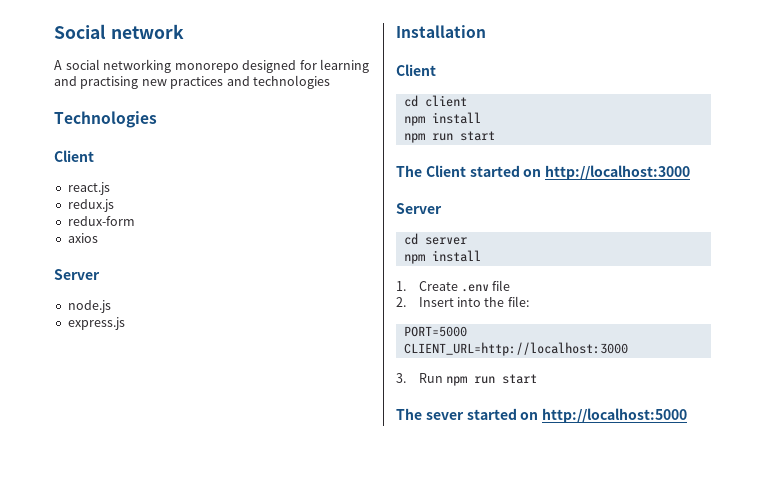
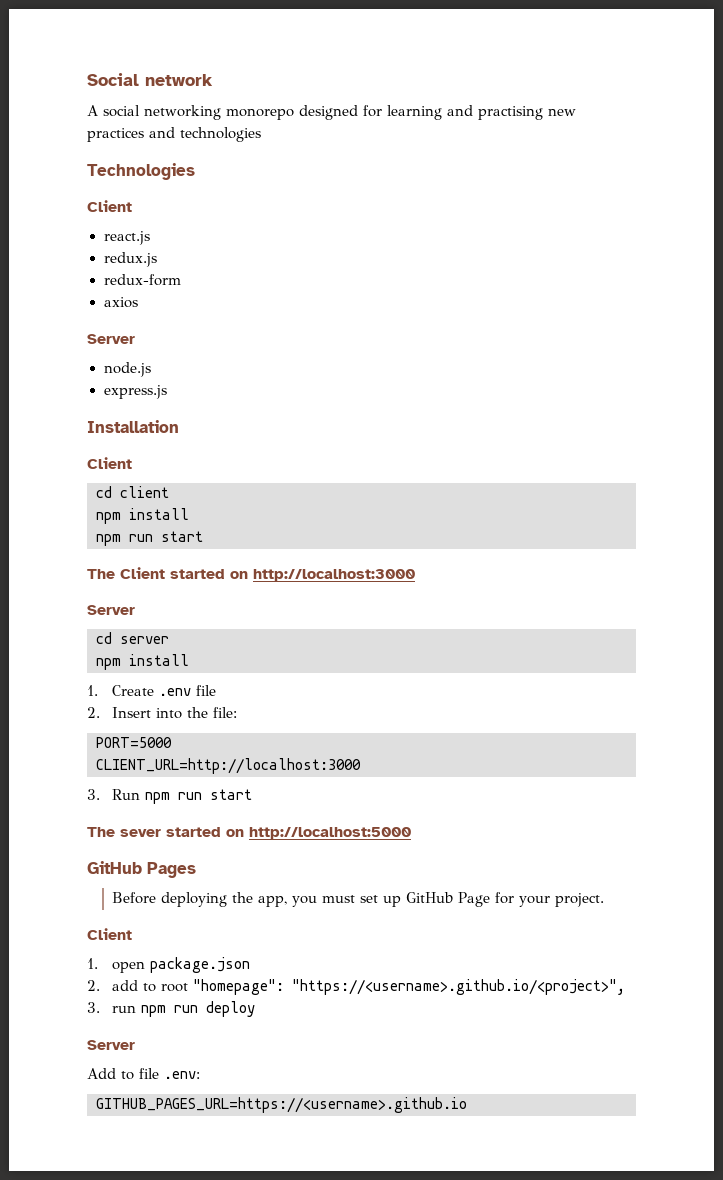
(688, 415) none -> [87,861,196,878] [112,892,605,907] [87,928,132,940] [87,957,251,973] [87,979,626,995] [87,1001,256,1017] [87,1040,135,1050] [87,1068,200,1080] [96,1097,467,1113] // GitHub Pages // Before deploying the app, you must set up GitHub Page for your project. // Client // 1. open package.json // 2. add to root "homepage": "https://<username>.github.io/<project>", // 3. run npm run deploy // Server // Add to file .env: // GITHUB_PAGES_URL=https://<username>.github.io

